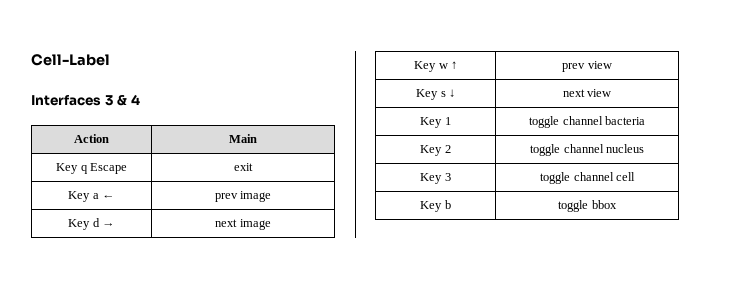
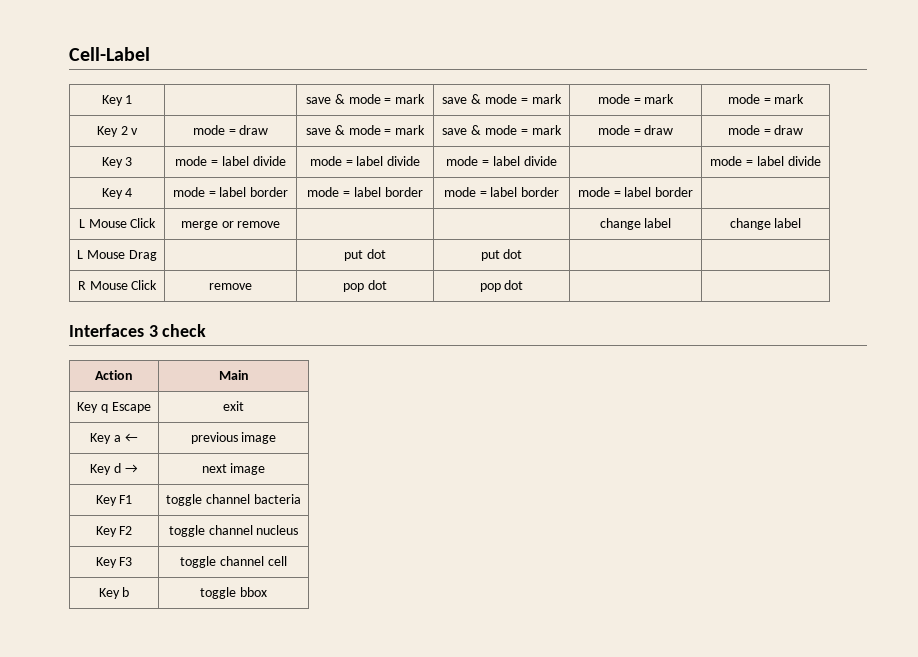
(110, 60) none -> [101,95,133,106] [305,94,426,104] [442,94,562,104] [597,94,675,104] [727,94,805,104] [96,126,139,137] [192,125,269,135] [305,125,426,135] [442,125,562,135] [597,125,674,135] [727,125,804,135] [101,157,133,168] [175,156,286,166] [309,156,421,166] [446,156,557,166] [710,156,821,166] [101,188,133,199] [172,187,289,197] [307,187,423,197] [443,187,560,197] [577,187,694,197] [78,218,157,228] [180,221,281,230] [599,218,672,230] [729,218,802,230] [77,250,157,261] [344,249,386,261] [480,249,523,261] [77,280,158,290] [208,283,252,290] [343,280,387,292] [479,280,524,292] // Key 1 | | save & mode = mark | save & mode = mark | mode = mark | mode = mark // Key 2 v | mode = draw | save & mode = mark | save & mode = mark | mode = draw | mode = draw // Key 3 | mode = label divide | mode = label divide | mode = label divide | | mode = label divide // Key 4 | mode = label border | mode = label border | mode = label border | mode = label border | // L Mouse Click | merge or remove | | | change label | change label // L Mouse Drag | | put dot | put dot | | // R Mouse Click | remove | pop dot | pop dot | |
[117,94,140,106] & 4 -> [162,324,207,337] check
[214,193,238,202] prev -> [190,432,238,444] previous
[438,61,457,69] [562,61,612,72] [416,89,455,100] [562,89,612,97] [420,117,451,128] w ↑ | prev view // Key s ↓ | next view // Key 1 -> [119,495,133,504] F1
[444,145,451,153] 2 -> [119,526,133,535] F2
[444,173,451,181] 3 -> [119,557,133,566] F3

